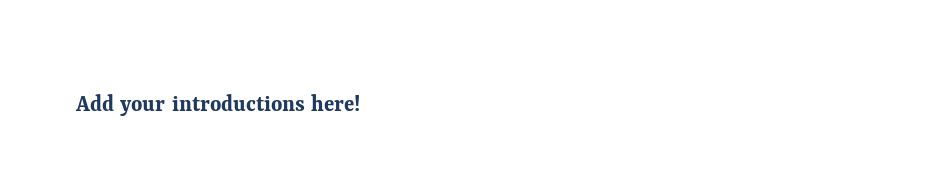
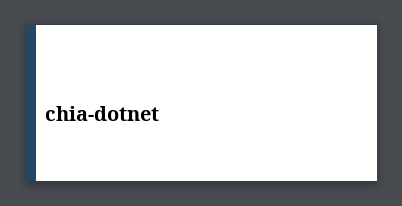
[75,94,361,116] Add your introductions here! -> [45,106,159,121] chia-dotnet

